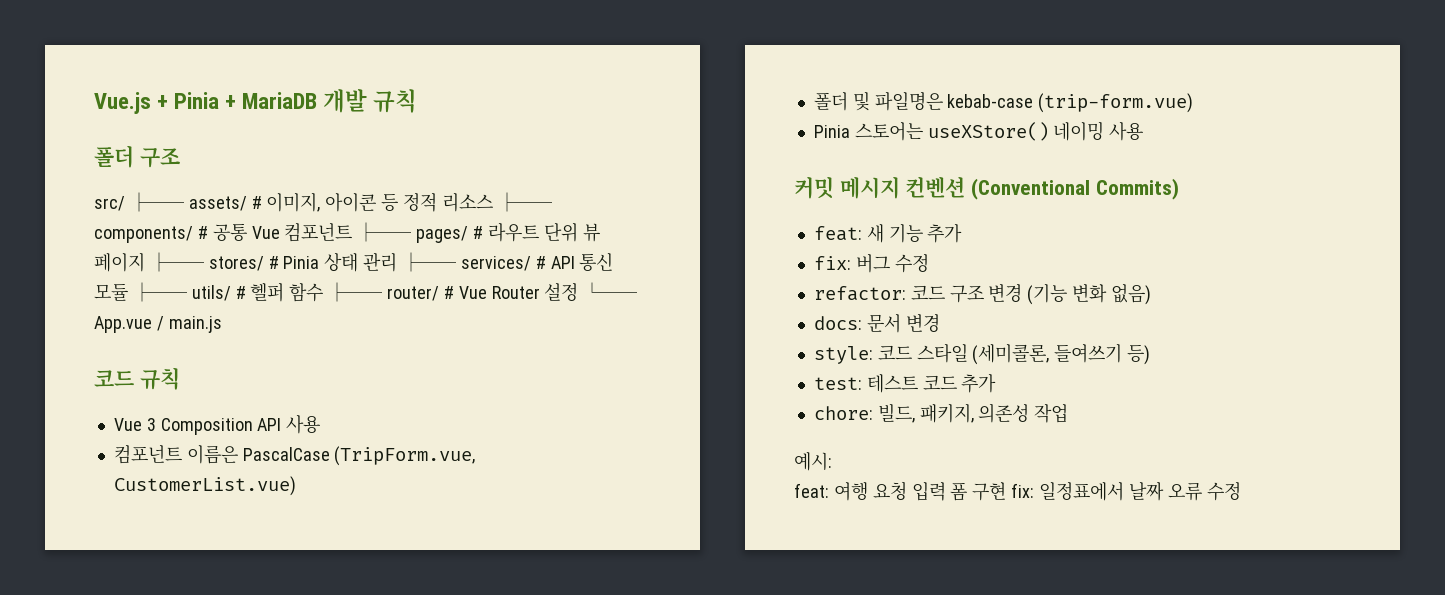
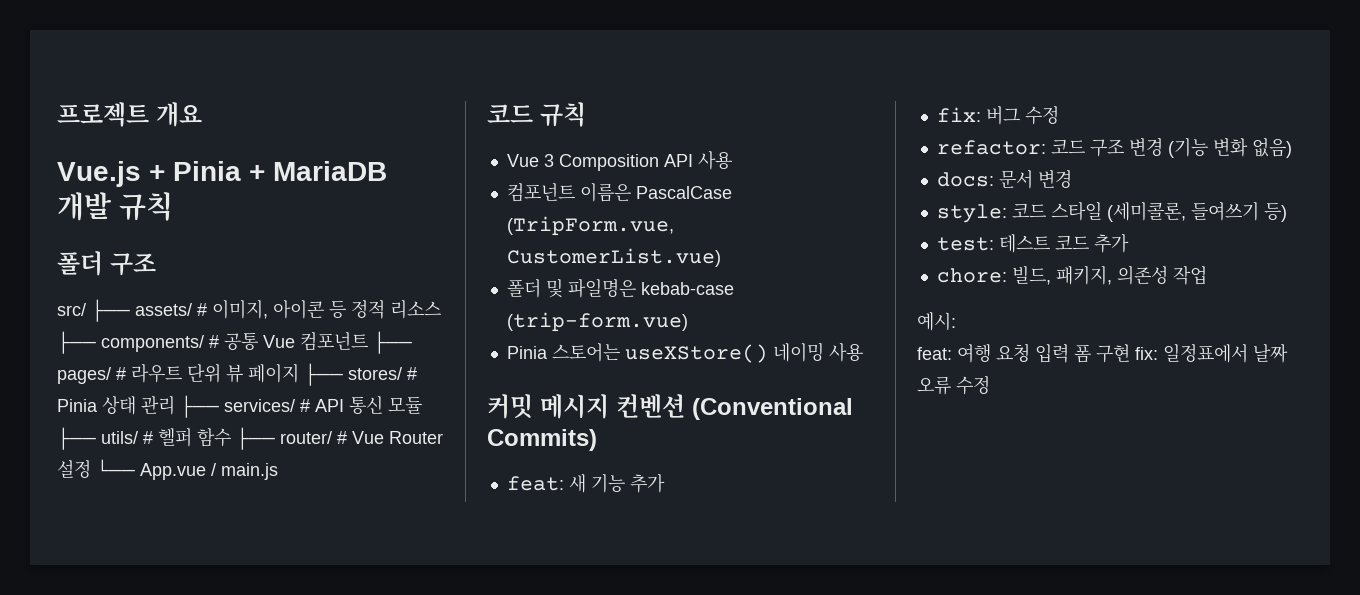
(94, 103) none -> [57,102,202,127] 프로젝트 개요 //

